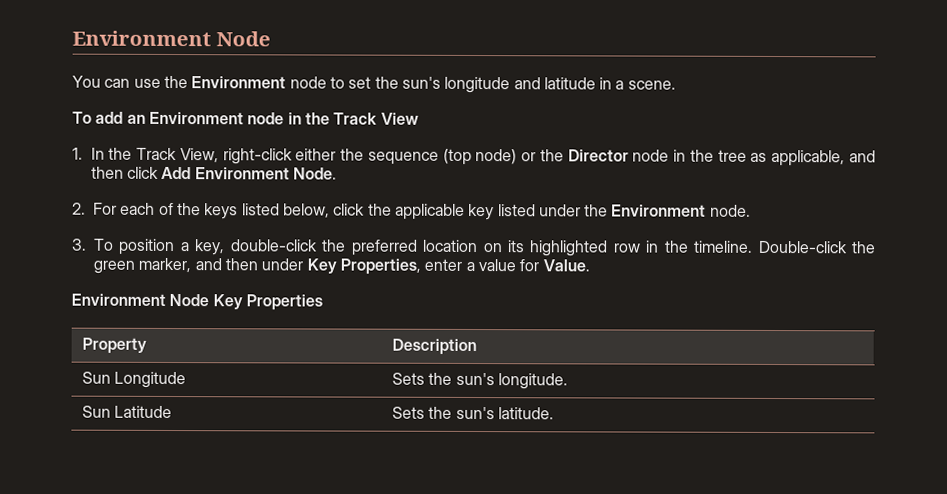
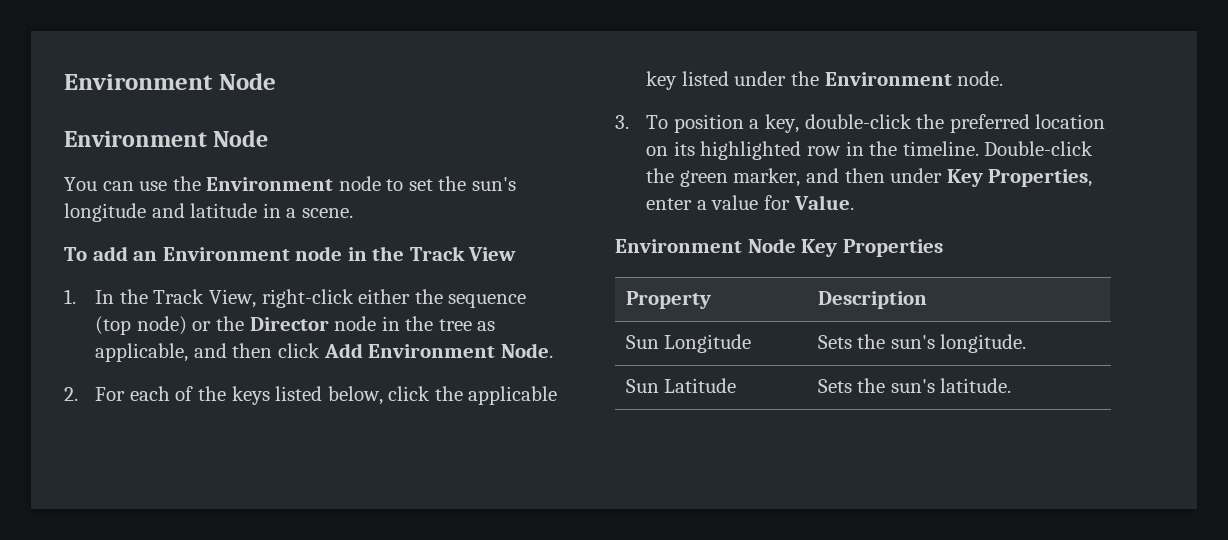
[72,30,271,47] Environment Node -> [64,73,276,90] [64,130,269,147] Environment Node // Environment Node

